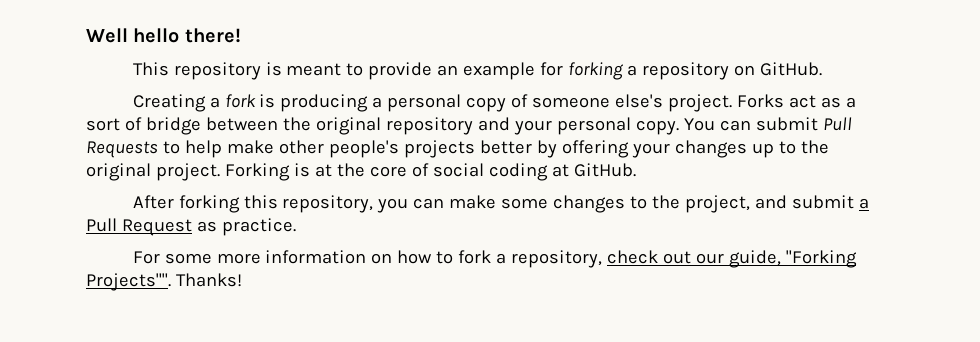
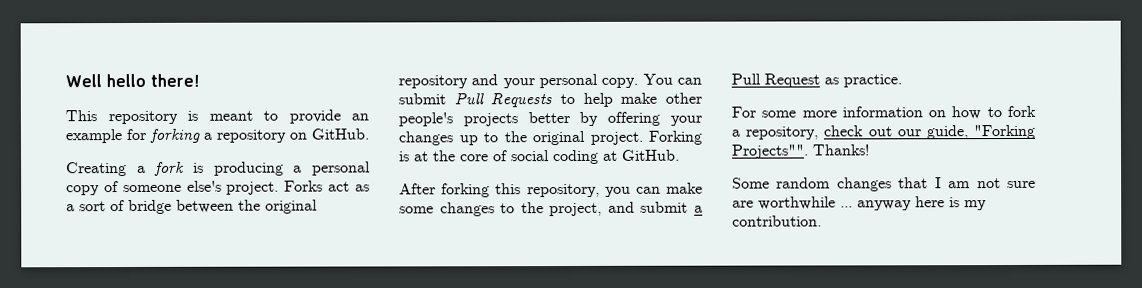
(242, 280) none -> [732,177,1036,192] [732,196,987,211] [732,215,822,227] // Some random changes that I am not sure are worthwhile ... anyway here is my contribution.

